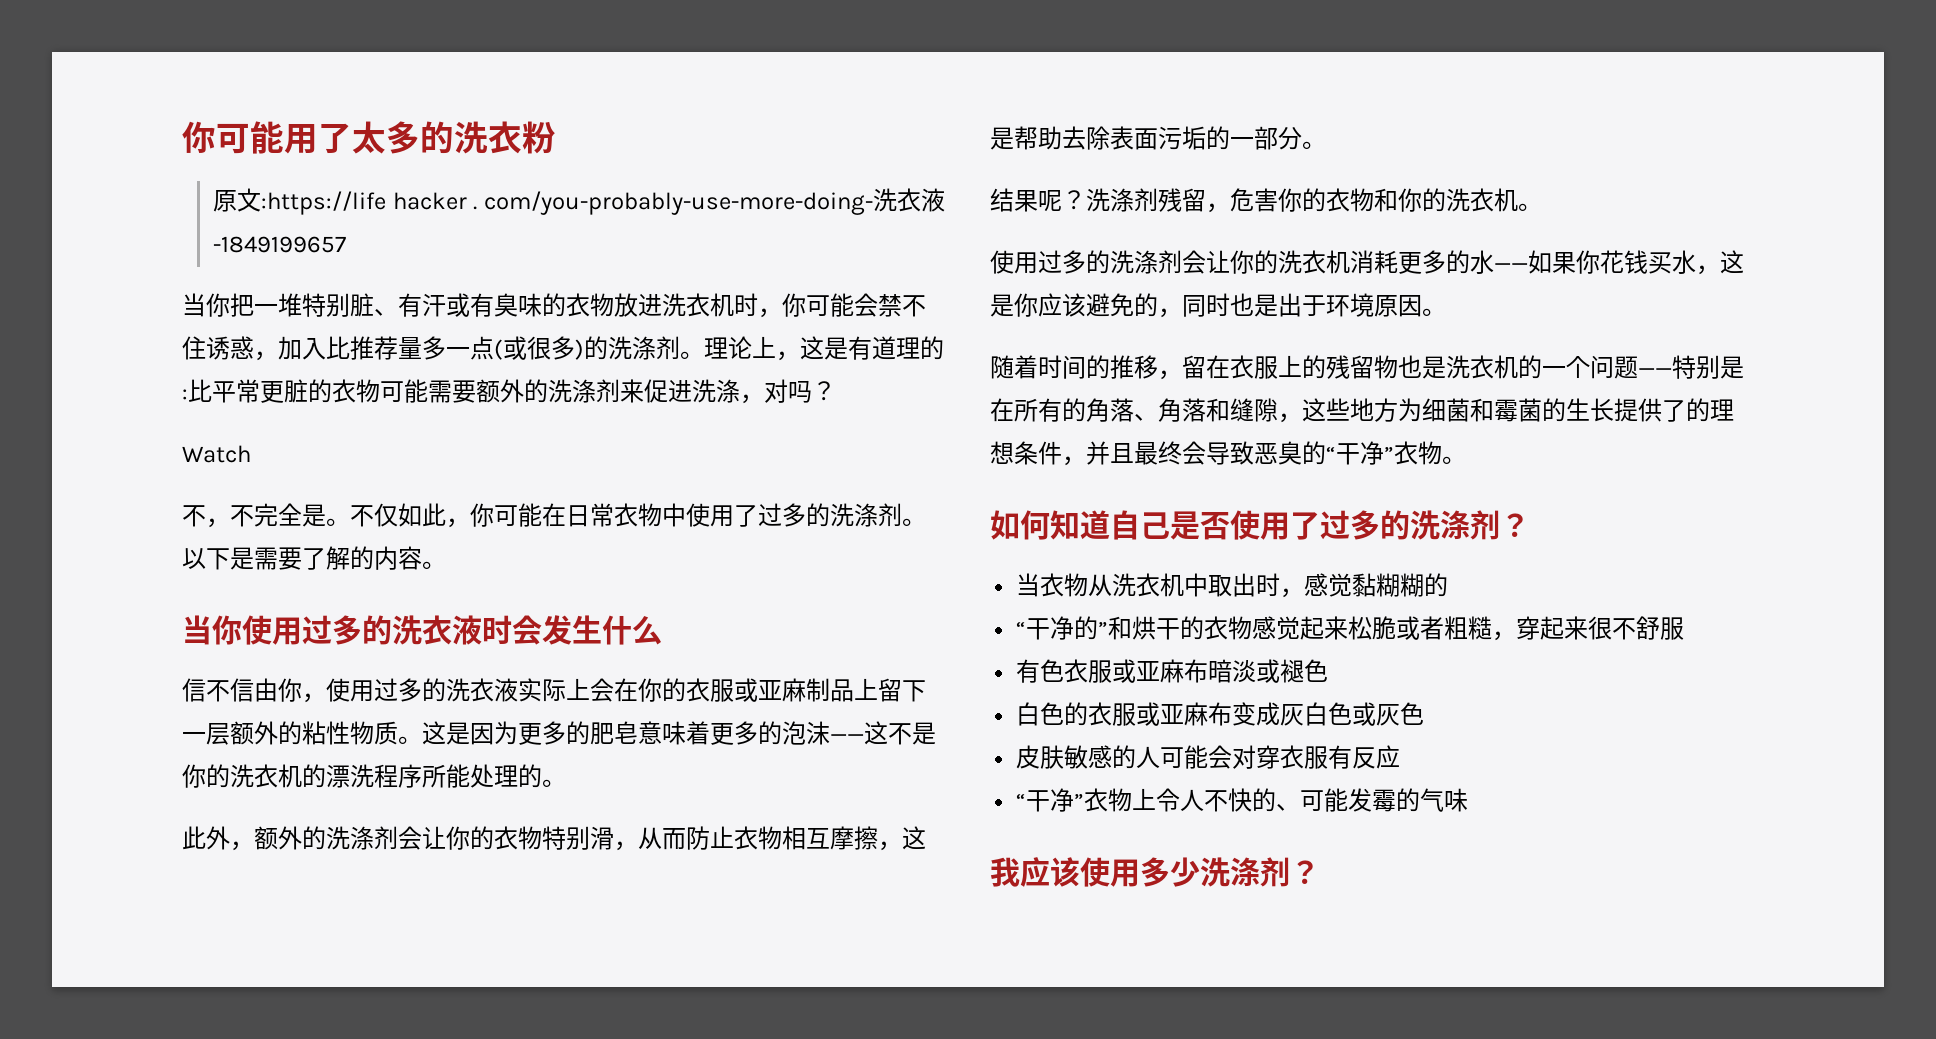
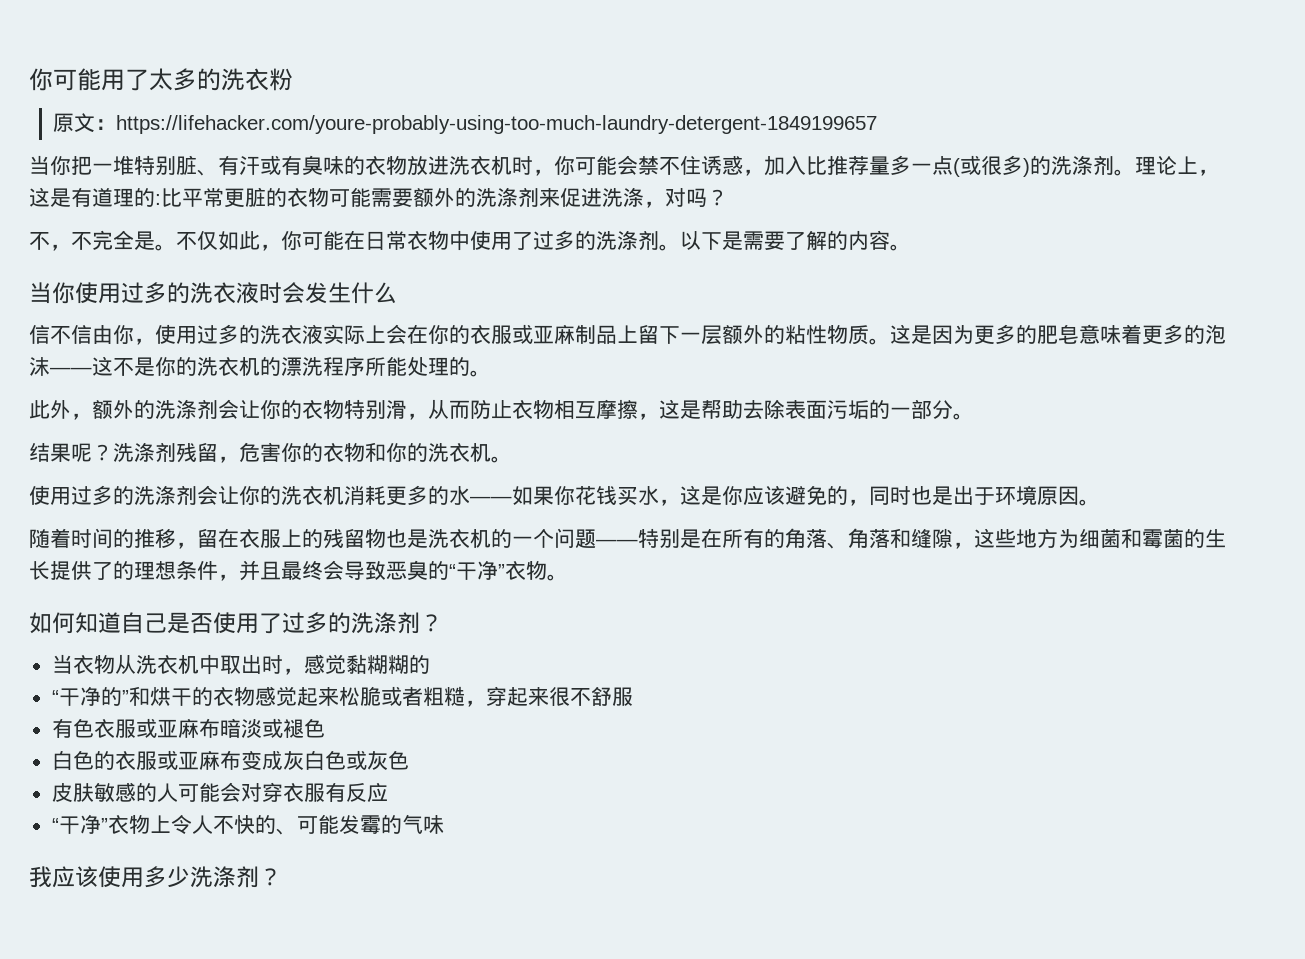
[261,188,945,215] [213,236,347,253] :https://life hacker . com/you-probably-use-more-doing-洗衣液-1849199657 -> [95,115,878,134] ：https://lifehacker.com/youre-probably-using-too-much-laundry-detergent-1849199657
[182,445,251,463] // Watch -> (728, 197) none

